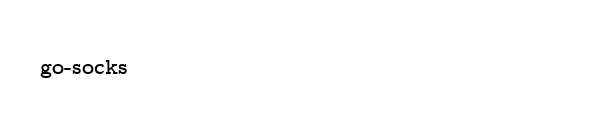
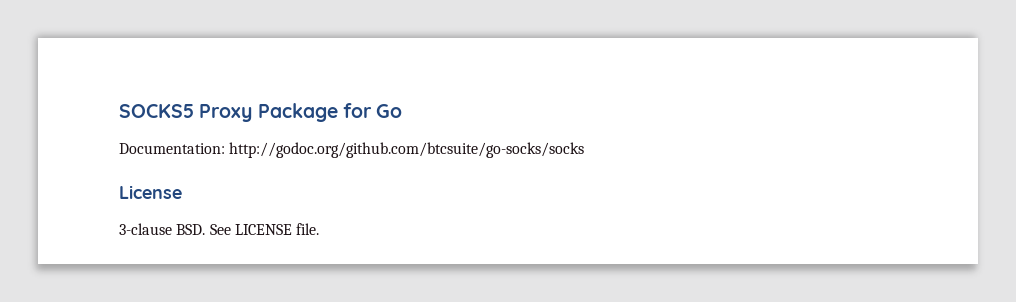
[40,60,128,78] go-socks -> [119,103,403,122] [119,142,585,158] [119,185,182,199] [119,223,320,235] SOCKS5 Proxy Package for Go // Documentation: http://godoc.org/github.com/btcsuite/go-socks/socks // License // 3-clause BSD. See LICENSE file.

